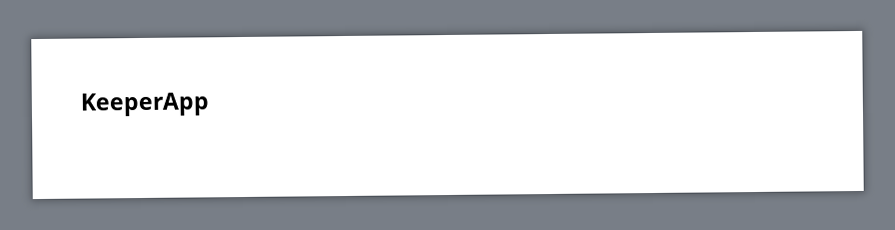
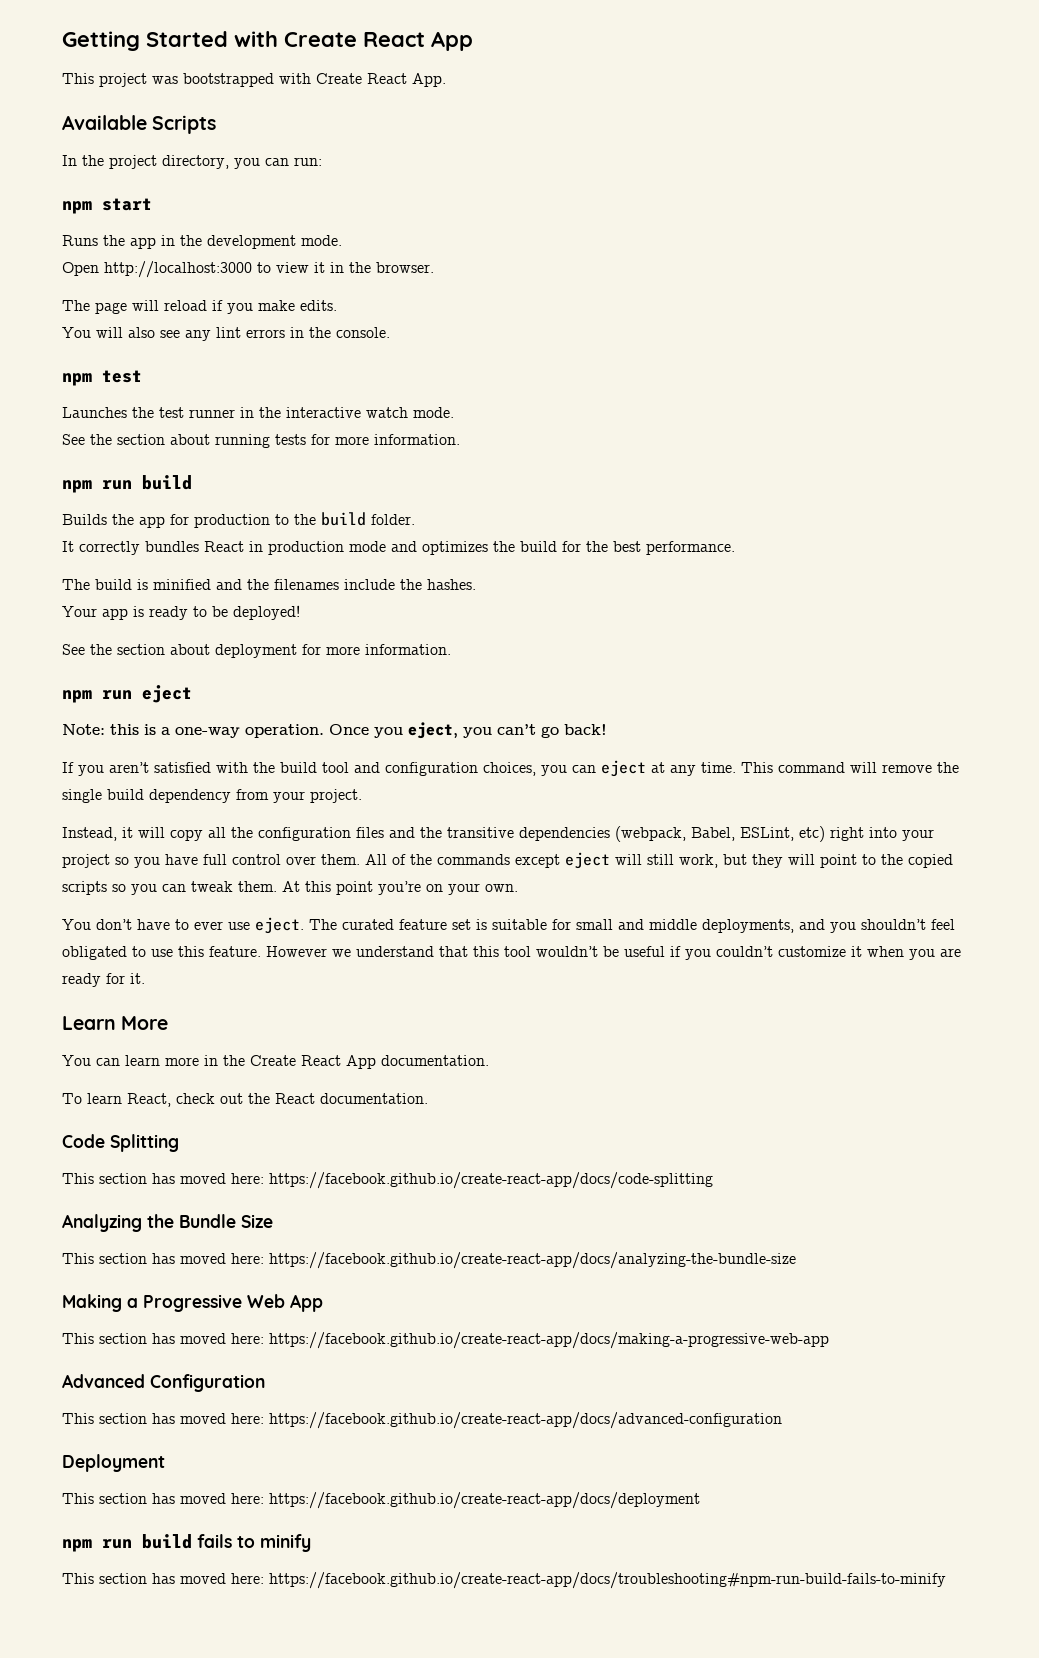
[80,92,209,117] KeeperApp -> [62,31,473,51] [62,73,446,87] [62,115,217,134] [62,155,322,169] [62,198,152,214] [62,235,342,249] [62,261,434,278] [62,300,337,314] [62,327,390,341] [62,370,142,386] [62,407,454,418] [62,434,460,448] [62,475,192,493] [62,512,415,528] [62,541,735,555] [62,579,476,590] [62,605,300,620] [62,644,451,658] [62,685,192,703] [62,722,607,739] [62,760,959,777] [62,789,362,803] [62,826,934,842] [62,852,953,869] [62,881,518,895] [62,917,955,934] [62,946,961,960] [62,973,145,987] [62,1016,169,1030] [62,1055,489,1069] [62,1093,428,1107] [62,1134,179,1152] [62,1172,713,1189] [62,1214,273,1232] [62,1252,796,1269] [62,1294,323,1312] [62,1332,829,1349] [62,1374,265,1392] [62,1412,782,1429] [62,1454,165,1472] [62,1492,700,1509] [62,1534,311,1552] [62,1572,946,1589] Getting Started with Create React App // This project was bootstrapped with Create React App. // Available Scripts // In the project directory, you can run: // npm start // Runs the app in the development mode. // Open http://localhost:3000 to view it in the browser. // The page will reload if you make edits. // You will also see any lint errors in the console. // npm test // Launches the test runner in the interactive watch mode. // See the section about running tests for more information. // npm run build // Builds the app for production to the build folder. // It correctly bundles React in production mode and optimizes the build for the best performance. // The build is minified and the filenames include the hashes. // Your app is ready to be deployed! // See the section about deployment for more information. // npm run eject // Note: this is a one-way operation. Once you eject, you can’t go back! // If you aren’t satisfied with the build tool and configuration choices, you can eject at any time. This command will remove the single build dependency from your project. // Instead, it will copy all the configuration files and the transitive dependencies (webpack, Babel, ESLint, etc) right into your project so you have full control over them. All of the commands except eject will still work, but they will point to the copied scripts so you can tweak them. At this point you’re on your own. // You don’t have to ever use eject. The curated feature set is suitable for small and middle deployments, and you shouldn’t feel obligated to use this feature. However we understand that this tool wouldn’t be useful if you couldn’t customize it when you are ready for it. // Learn More // You can learn more in the Create React App documentation. // To learn React, check out the React documentation. // Code Splitting // This section has moved here: https://facebook.github.io/create-react-app/docs/code-splitting // Analyzing the Bundle Size // This section has moved here: https://facebook.github.io/create-react-app/docs/analyzing-the-bundle-size // Making a Progressive Web App // This section has moved here: https://facebook.github.io/create-react-app/docs/making-a-progressive-web-app // Advanced Configuration // This section has moved here: https://facebook.github.io/create-react-app/docs/advanced-configuration // Deployment // This section has moved here: https://facebook.github.io/create-react-app/docs/deployment // npm run build fails to minify // This section has moved here: https://facebook.github.io/create-react-app/docs/troubleshooting#npm-run-build-fails-to-minify

